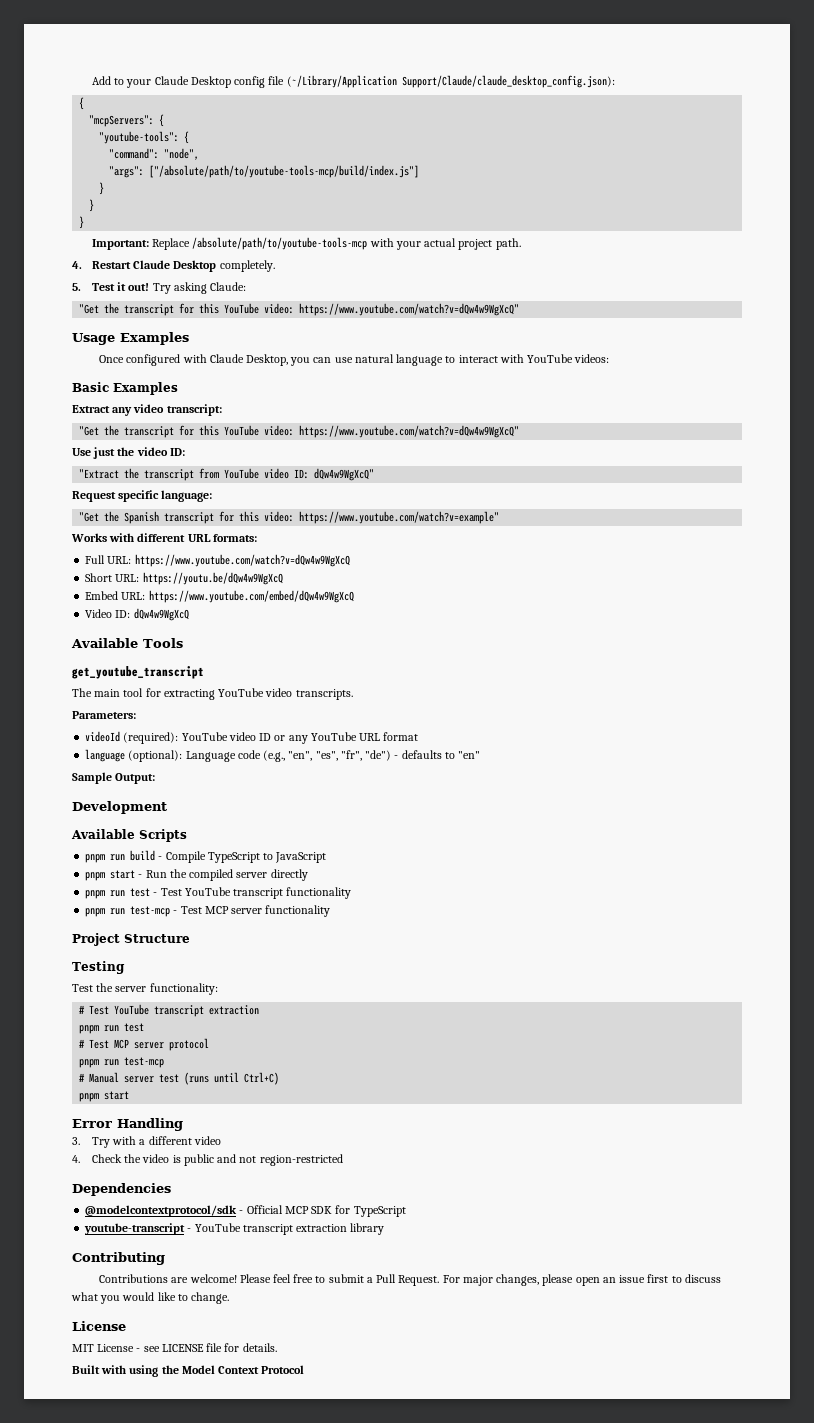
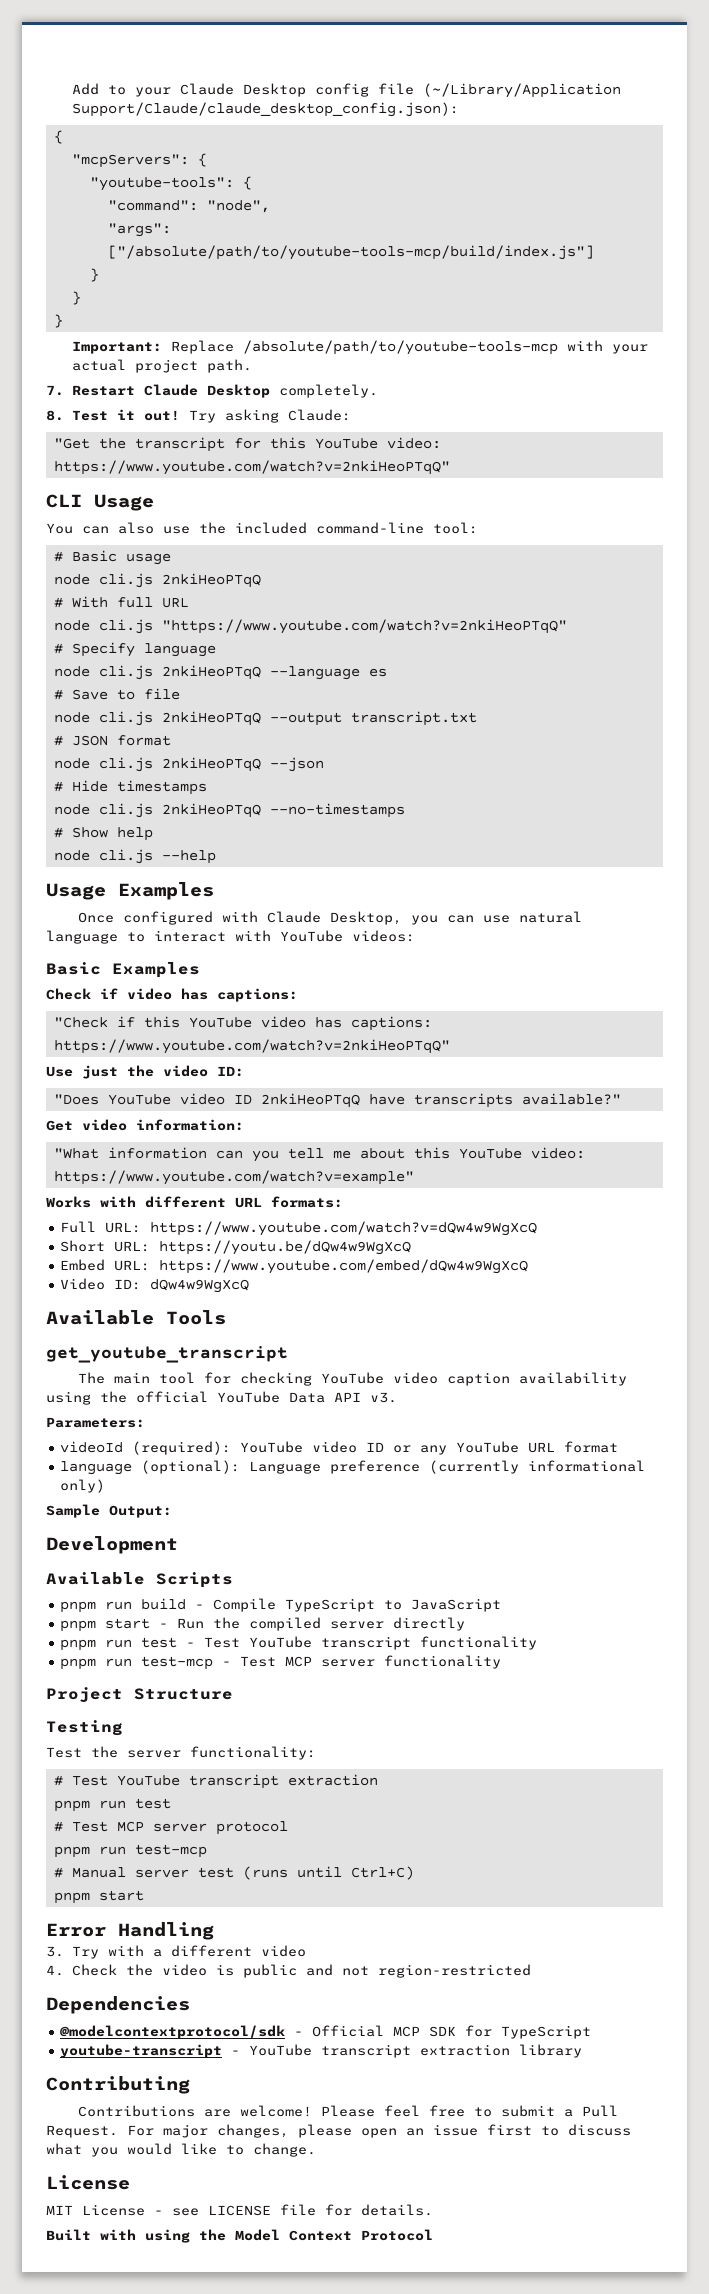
[72,261,82,269] 4. -> [46,385,64,396] 7.
[72,283,81,291] 5. -> [46,410,64,421] 8.
[299,303,520,316] https://www.youtube.com/watch?v=dQw4w9WgXcQ" -> [53,460,450,475] [46,494,154,511] [46,522,478,534] [53,550,171,565] [53,573,261,588] [53,596,189,608] [53,619,567,634] [53,642,216,657] [53,665,387,680] [53,688,180,700] [53,711,477,726] [53,735,171,746] [53,757,324,772] [53,780,207,795] [53,803,405,818] [53,827,153,841] [53,849,216,864] https://www.youtube.com/watch?v=2nkiHeoPTqQ" // CLI Usage // You can also use the included command-line tool: // # Basic usage // node cli.js 2nkiHeoPTqQ // # With full URL // node cli.js "https://www.youtube.com/watch?v=2nkiHeoPTqQ" // # Specify language // node cli.js 2nkiHeoPTqQ --language es // # Save to file // node cli.js 2nkiHeoPTqQ --output transcript.txt // # JSON format // node cli.js 2nkiHeoPTqQ --json // # Hide timestamps // node cli.js 2nkiHeoPTqQ --no-timestamps // # Show help // node cli.js --help
[72,404,222,416] [79,425,520,438] Extract any video transcript: // "Get the transcript for this YouTube video: https://www.youtube.com/watch?v=dQw4w9WgXcQ" -> [46,988,298,1002] [53,1016,432,1031] [53,1039,450,1054] Check if video has captions: // "Check if this YouTube video has captions: https://www.youtube.com/watch?v=2nkiHeoPTqQ"
[79,468,375,481] [72,490,213,502] [79,511,260,524] "Extract the transcript from YouTube video ID: dQw4w9WgXcQ" // Request specific language: // "Get the Spanish transcript for this -> [53,1093,621,1108] [46,1119,244,1131] [53,1147,522,1162] "Does YouTube video ID 2nkiHeoPTqQ have transcripts available?" // Get video information: // "What information can you tell me about this YouTube
[163,688,353,700] extracting YouTube video transcripts. -> [240,1372,628,1386] [46,1391,397,1405] checking YouTube video caption availability using the official YouTube Data API v3.
[237,750,481,762] code (e.g., "en", "es", "fr", "de") - defaults to "en" -> [330,1460,646,1474] [60,1479,106,1493] preference (currently informational only)

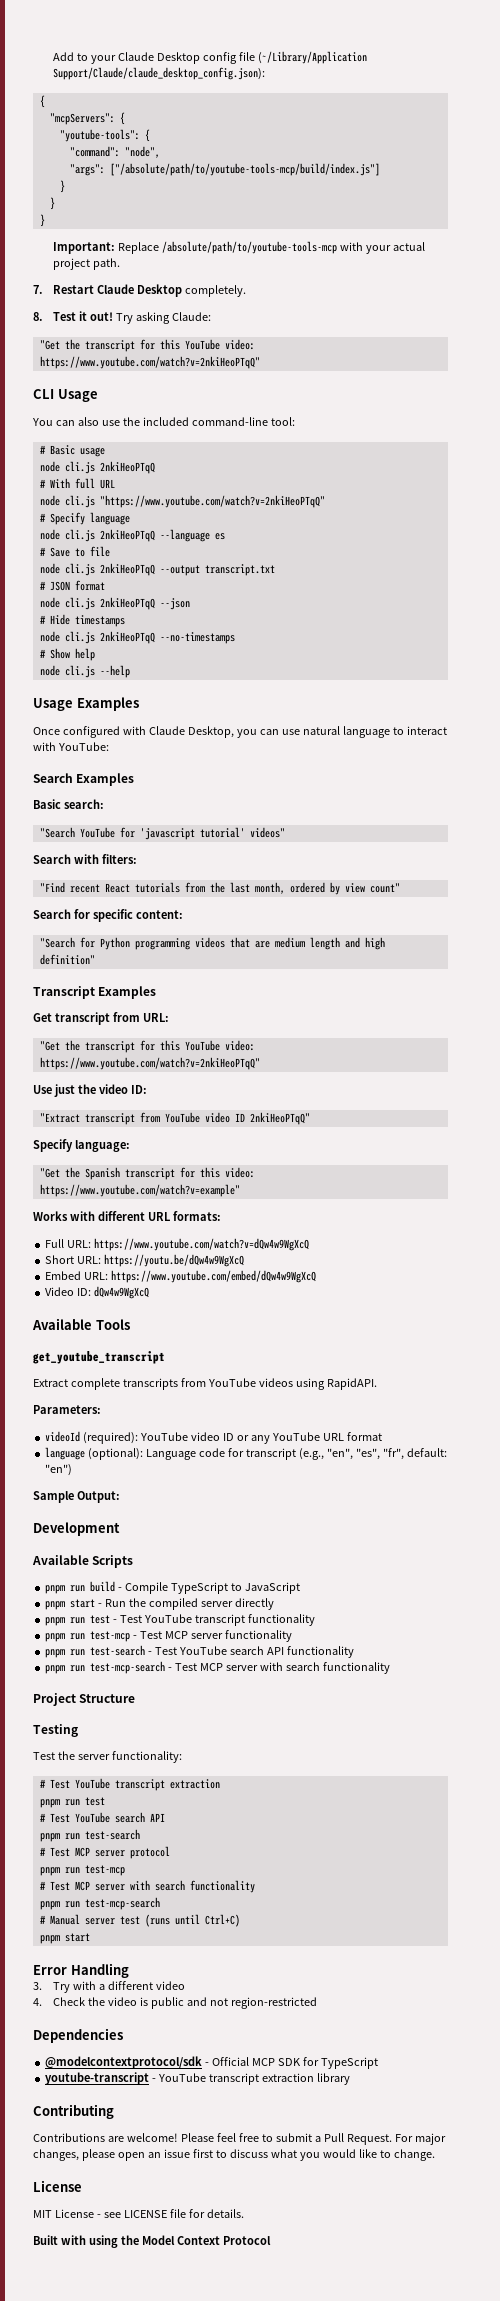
[280,930,415,942] [46,962,200,978] [46,988,298,1002] [53,1016,432,1031] YouTube videos: // Basic Examples // Check if video has captions: // "Check if this YouTube video has captions: -> [57,742,109,751] [33,773,135,786] [33,799,104,809] [39,827,285,840] [33,854,137,864] [39,882,400,895] [33,909,183,922] [39,937,385,950] [39,954,95,965] [33,986,157,999] [33,1012,169,1025] [39,1040,255,1053] YouTube: // Search Examples // Basic search: // "Search YouTube for 'javascript tutorial' videos" // Search with filters: // "Find recent React tutorials from the last month, ordered by view count" // Search for specific content: // "Search for Python programming videos that are medium length and high definition" // Transcript Examples // Get transcript from URL: // "Get the transcript for this YouTube video:
[53,1093,621,1108] [46,1119,244,1131] [53,1147,522,1162] "Does YouTube video ID 2nkiHeoPTqQ have transcripts available?" // Get video information: // "What information can you tell me about this YouTube -> [39,1112,310,1125] [33,1139,130,1152] [39,1167,220,1180] "Extract transcript from YouTube video ID 2nkiHeoPTqQ" // Specify language: // "Get the Spanish transcript for this
[78,1372,628,1386] [46,1391,397,1405] The main tool for checking YouTube video caption availability using the official YouTube Data API v3. -> [33,1378,377,1390] Extract complete transcripts from YouTube videos using RapidAPI.
[330,1460,646,1474] [60,1479,106,1493] preference (currently informational only) -> [199,1448,447,1460] [45,1464,73,1476] code for transcript (e.g., "en", "es", "fr", default: "en")
(502, 1662) none -> [45,1645,354,1658] [45,1661,390,1674] // pnpm run test-search - Test YouTube search API functionality // pnpm run test-mcp-search - Test MCP server with search functionality
(171, 1803) none -> [39,1812,165,1823] [39,1829,140,1842] // # Test YouTube search API // pnpm run test-search
(207, 1851) none -> [39,1880,255,1893] [39,1897,160,1910] // # Test MCP server with search functionality // pnpm run test-mcp-search

